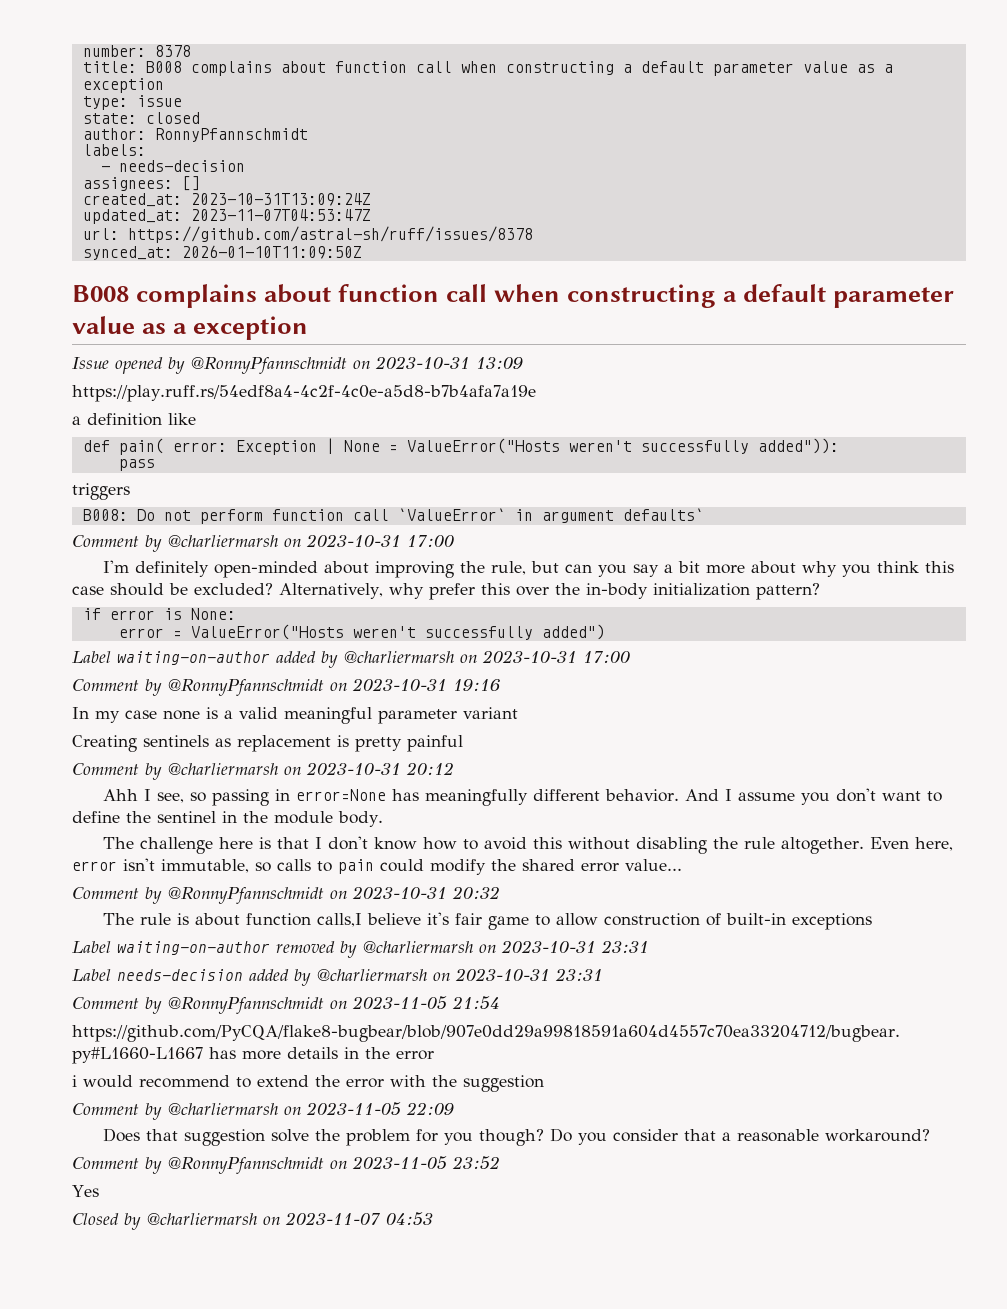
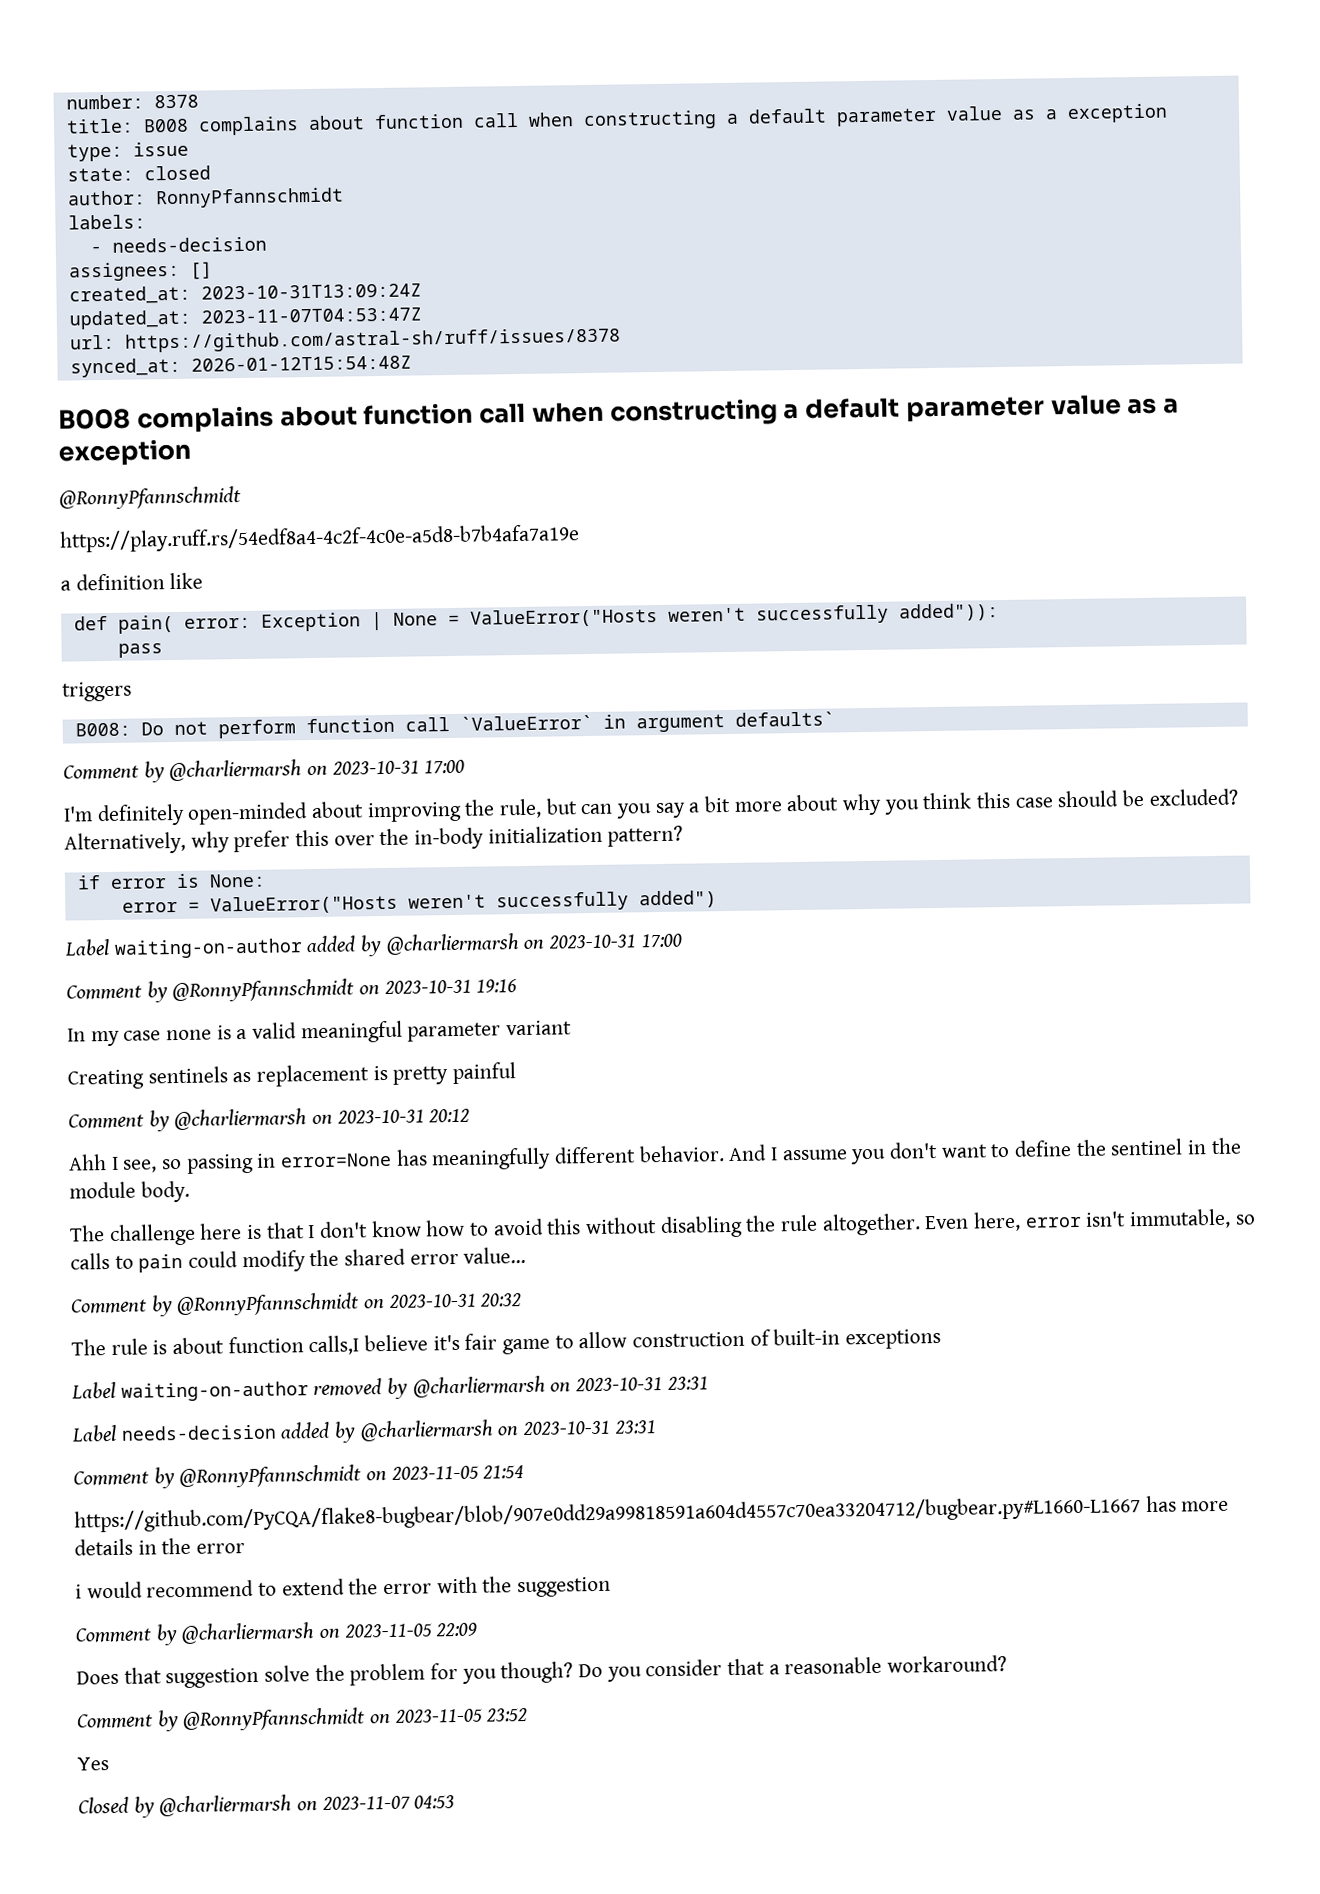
[181,245,362,259] 2026-01-10T11:09:50Z -> [190,355,412,372] 2026-01-12T15:54:48Z
[72,356,523,374] Issue opened by @RonnyPfannschmidt on 2023-10-31 13:09 -> [59,486,241,510] @RonnyPfannschmidt

